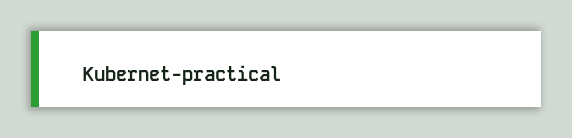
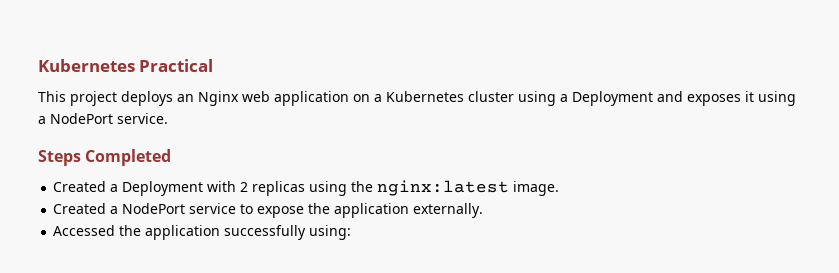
[83,65,281,85] Kubernet-practical -> [38,59,214,72] [38,91,796,106] [38,113,168,124] [38,149,172,166] [53,180,560,196] [53,203,484,218] [53,225,352,240] Kubernetes Practical // This project deploys an Nginx web application on a Kubernetes cluster using a Deployment and exposes it using a NodePort service. // Steps Completed // Created a Deployment with 2 replicas using the nginx:latest image. // Created a NodePort service to expose the application externally. // Accessed the application successfully using:

